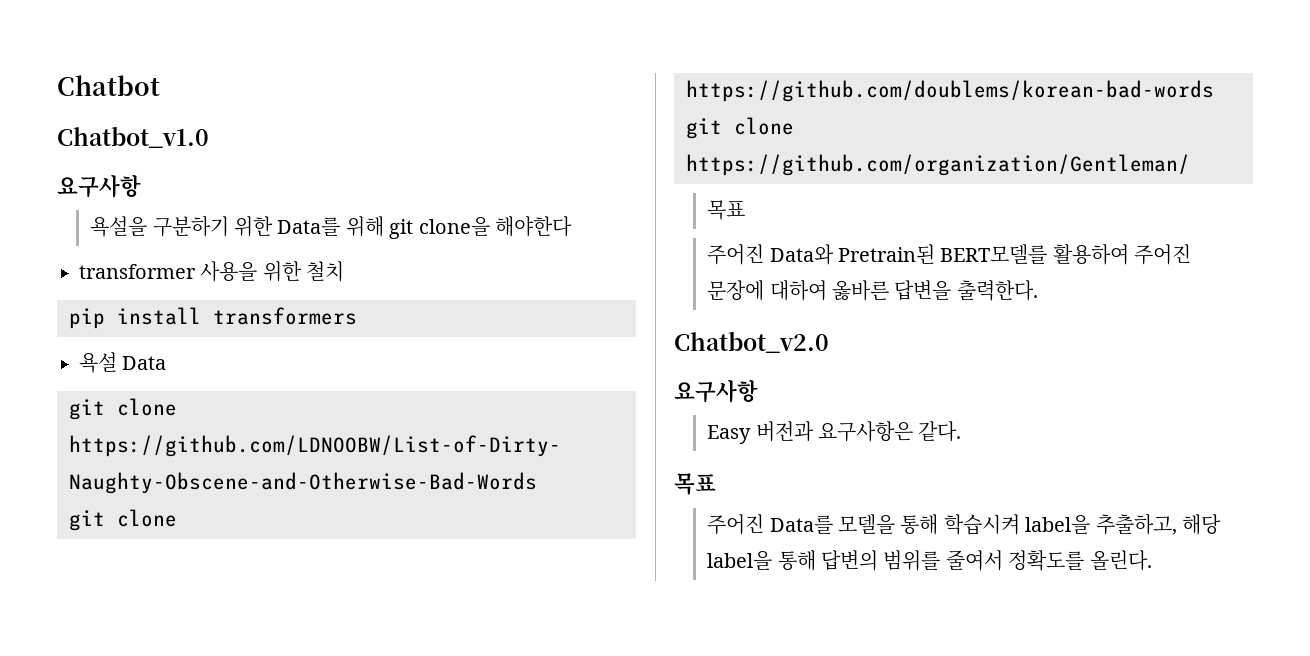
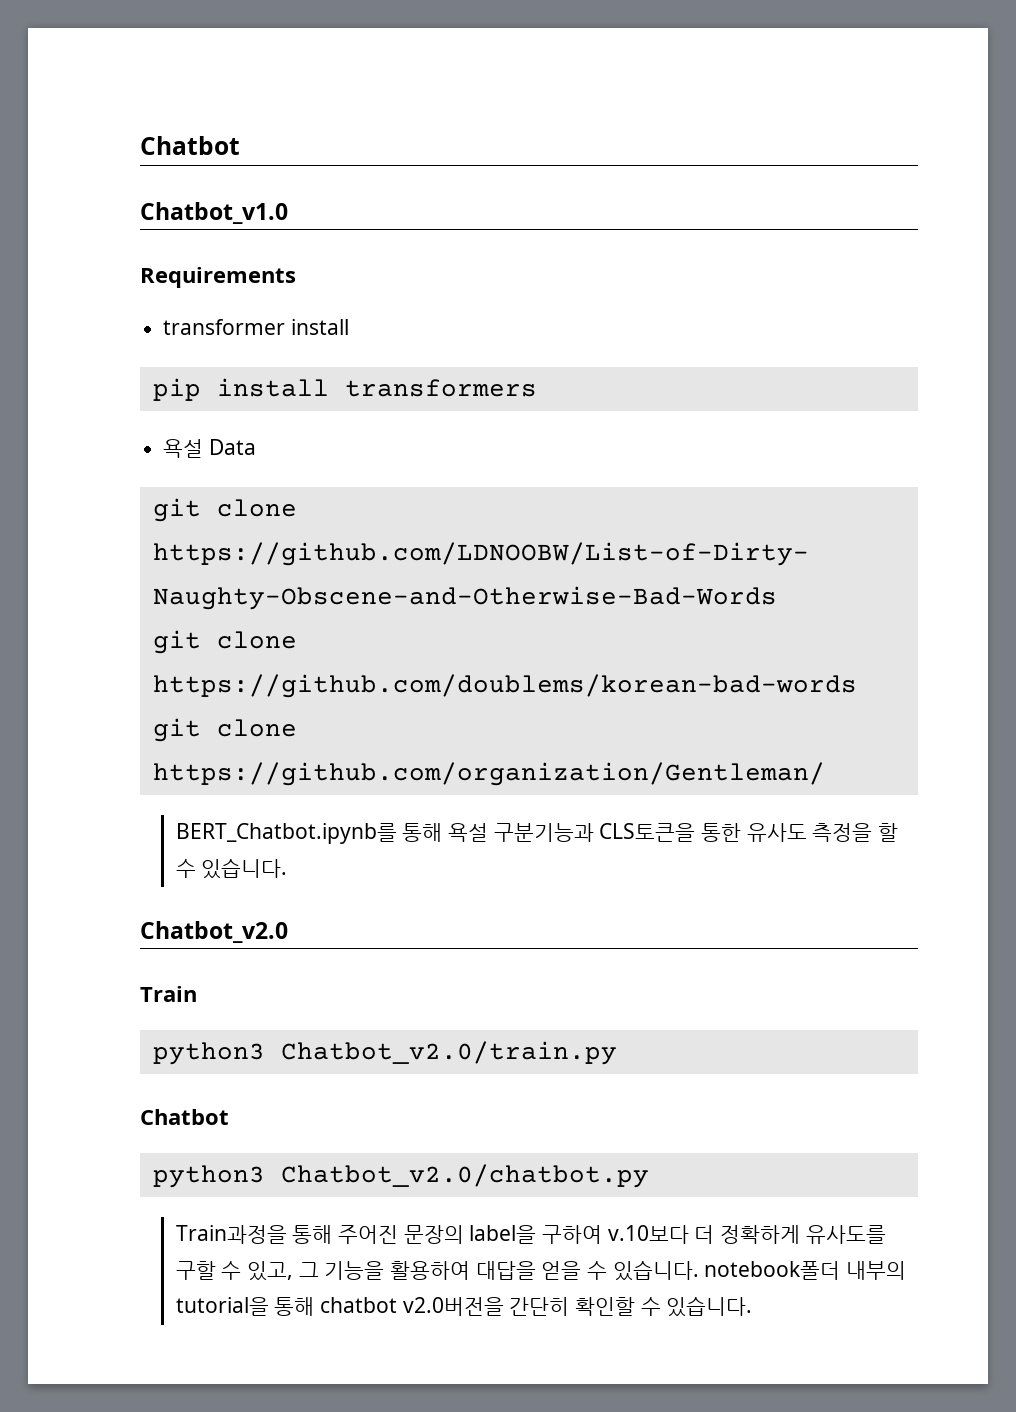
[57,175,141,198] [90,216,572,239] [79,261,345,282] 요구사항 // 욕설을 구분하기 위한 Data를 위해 git clone을 해야한다 // transformer 사용을 위한 철치 -> [140,267,296,288] [163,319,349,335] Requirements // transformer install
[707,200,746,220] [707,244,1192,265] [707,280,1038,301] [674,331,829,353] [674,380,758,403] [707,421,962,444] [674,473,716,495] [707,514,1221,535] [707,550,1152,571] 목표 // 주어진 Data와 Pretrain된 BERT모델를 활용하여 주어진 문장에 대하여 옳바른 답변을 출력한다. // Chatbot_v2.0 // 요구사항 // Easy 버전과 요구사항은 같다. // 목표 // 주어진 Data를 모델을 통해 학습시켜 label을 추출하고, 해당 label을 통해 답변의 범위를 줄여서 정확도를 올린다. -> [175,823,898,844] [175,858,288,879] [140,921,288,943] [140,986,197,1002] [152,1041,617,1065] [140,1109,229,1125] [152,1164,649,1188] [175,1225,886,1244] [175,1260,906,1281] [175,1296,753,1317] BERT_Chatbot.ipynb를 통해 욕설 구분기능과 CLS토큰을 통한 유사도 측정을 할 수 있습니다. // Chatbot_v2.0 // Train // python3 Chatbot_v2.0/train.py // Chatbot // python3 Chatbot_v2.0/chatbot.py // Train과정을 통해 주어진 문장의 label을 구하여 v.10보다 더 정확하게 유사도를 구할 수 있고, 그 기능을 활용하여 대답을 얻을 수 있습니다. notebook폴더 내부의 tutorial을 통해 chatbot v2.0버전을 간단히 확인할 수 있습니다.

